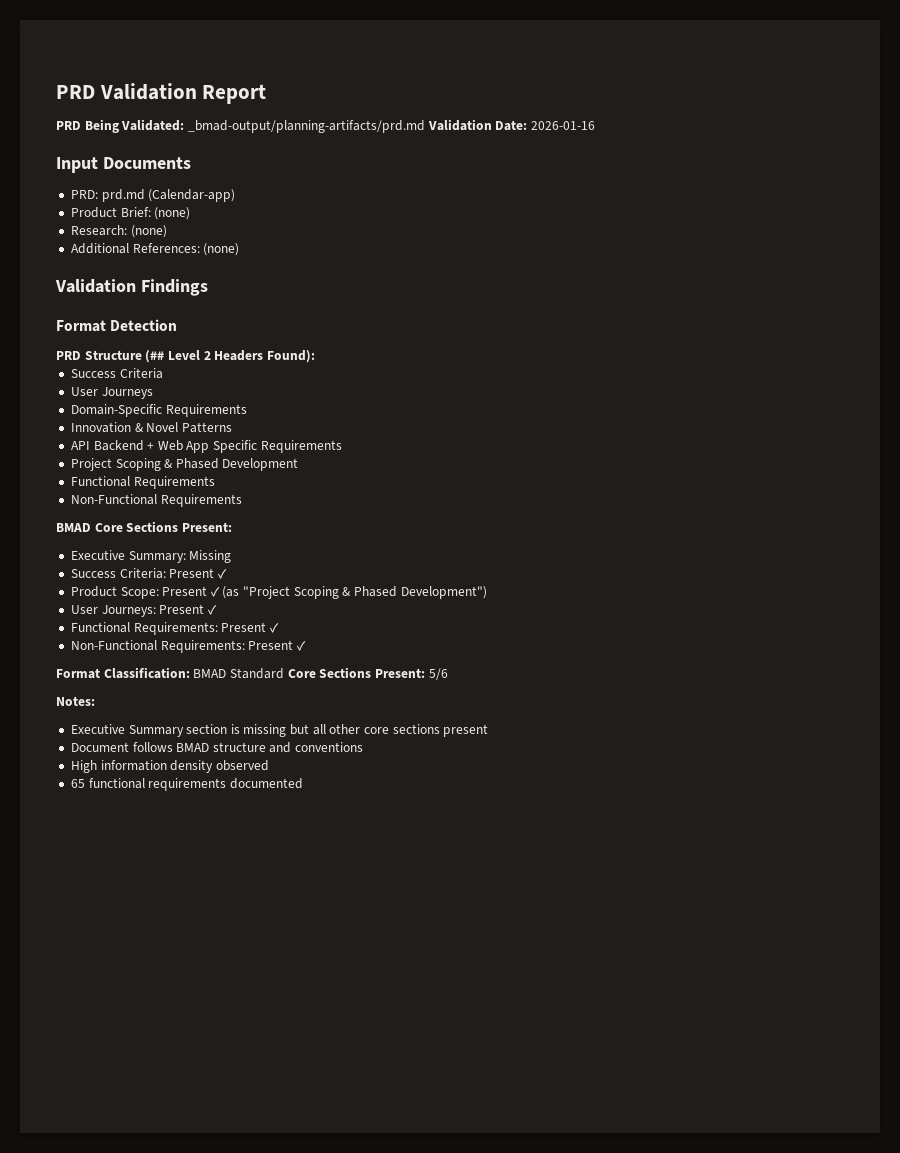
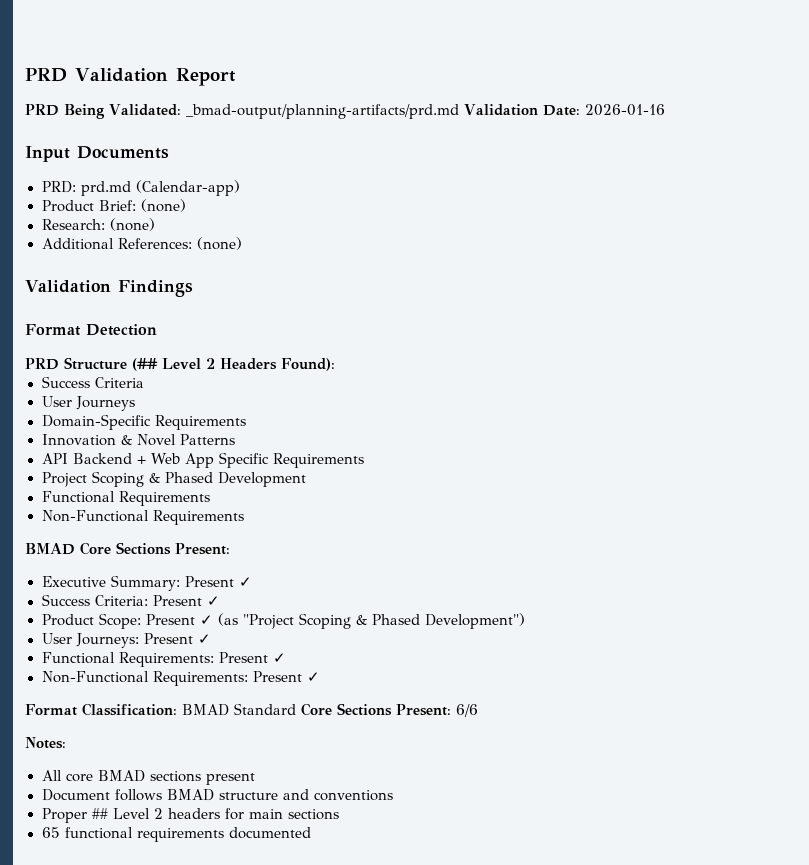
[189,550,232,563] Missing -> [184,576,252,587] Present ✓
[428,668,448,680] 5/6 -> [456,704,478,717] 6/6
[70,724,390,737] Executive Summary section is missing but all other core -> [41,770,145,782] All core BMAD
[70,760,269,773] High information density observed -> [41,808,339,823] Proper ## Level 2 headers for main sections

